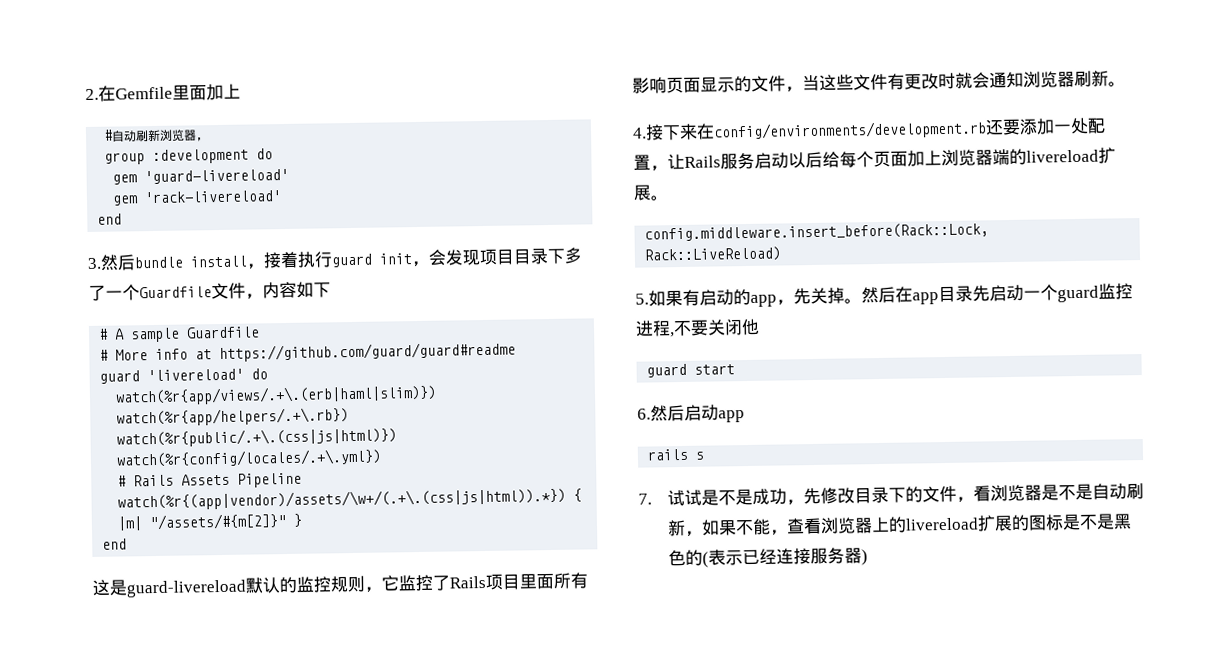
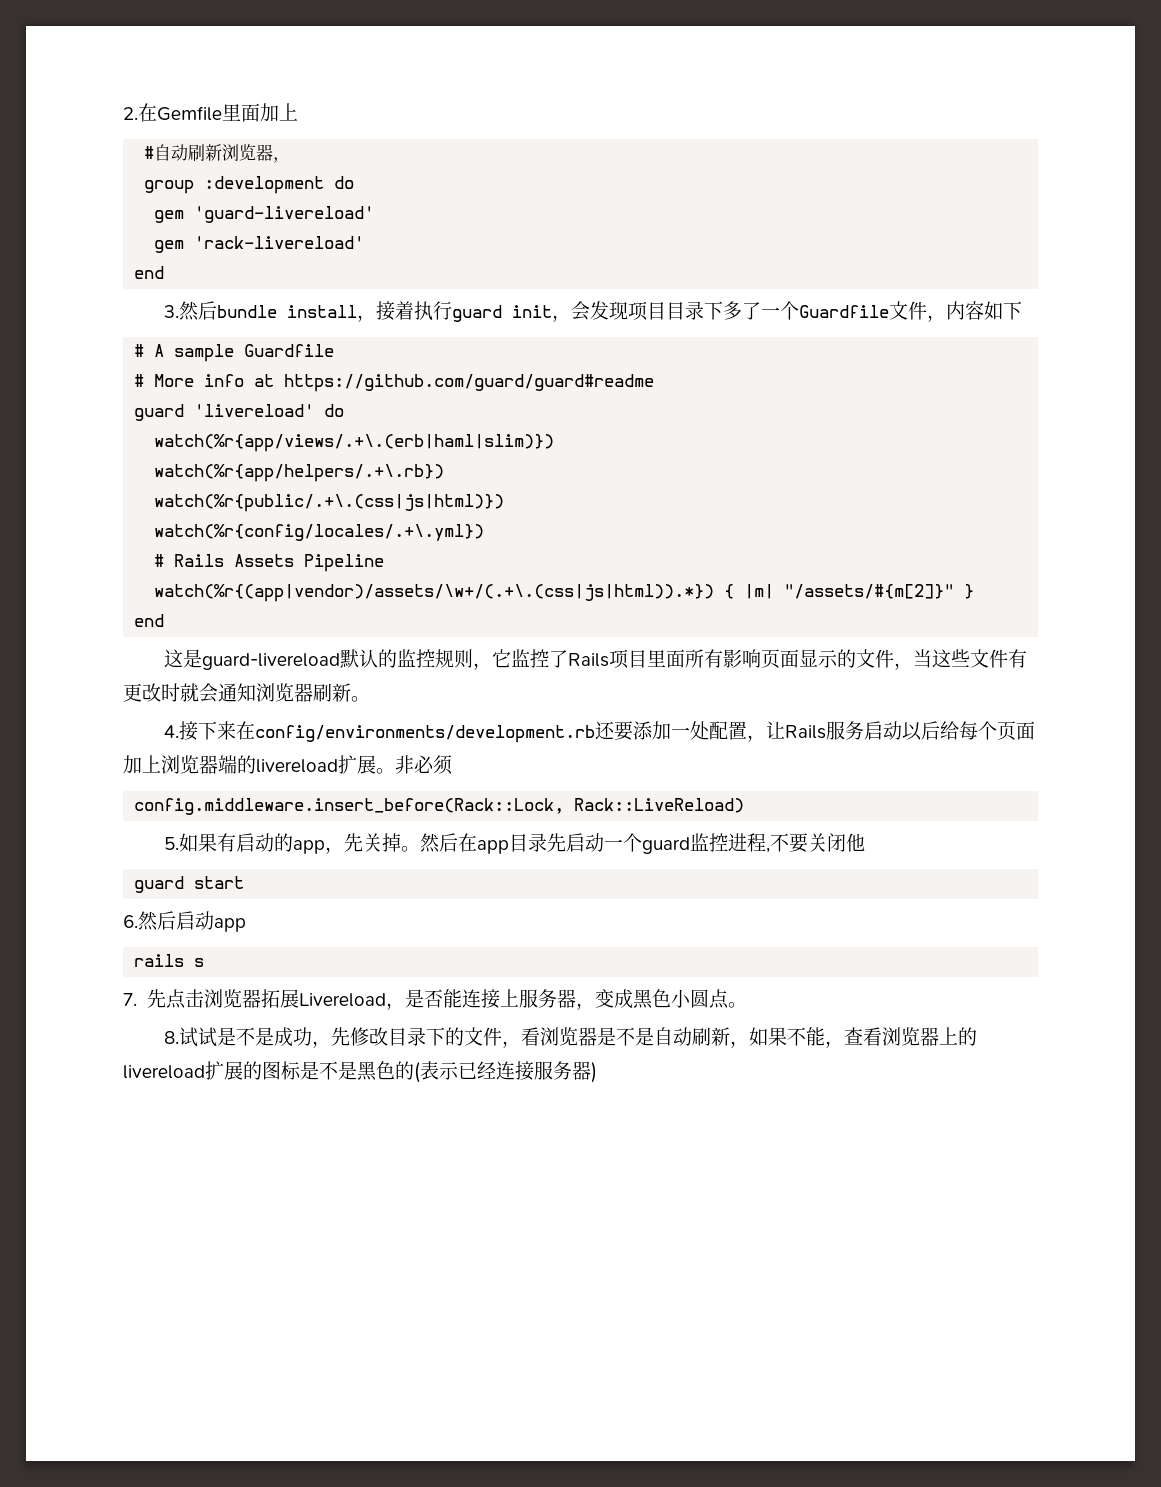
(669, 198) none -> [395,755,453,775] 非必须
(652, 499) none -> [146,989,747,1010] [164,1031,180,1044] 先点击浏览器拓展Livereload，是否能连接上服务器，变成黑色小圆点。 // 8.

